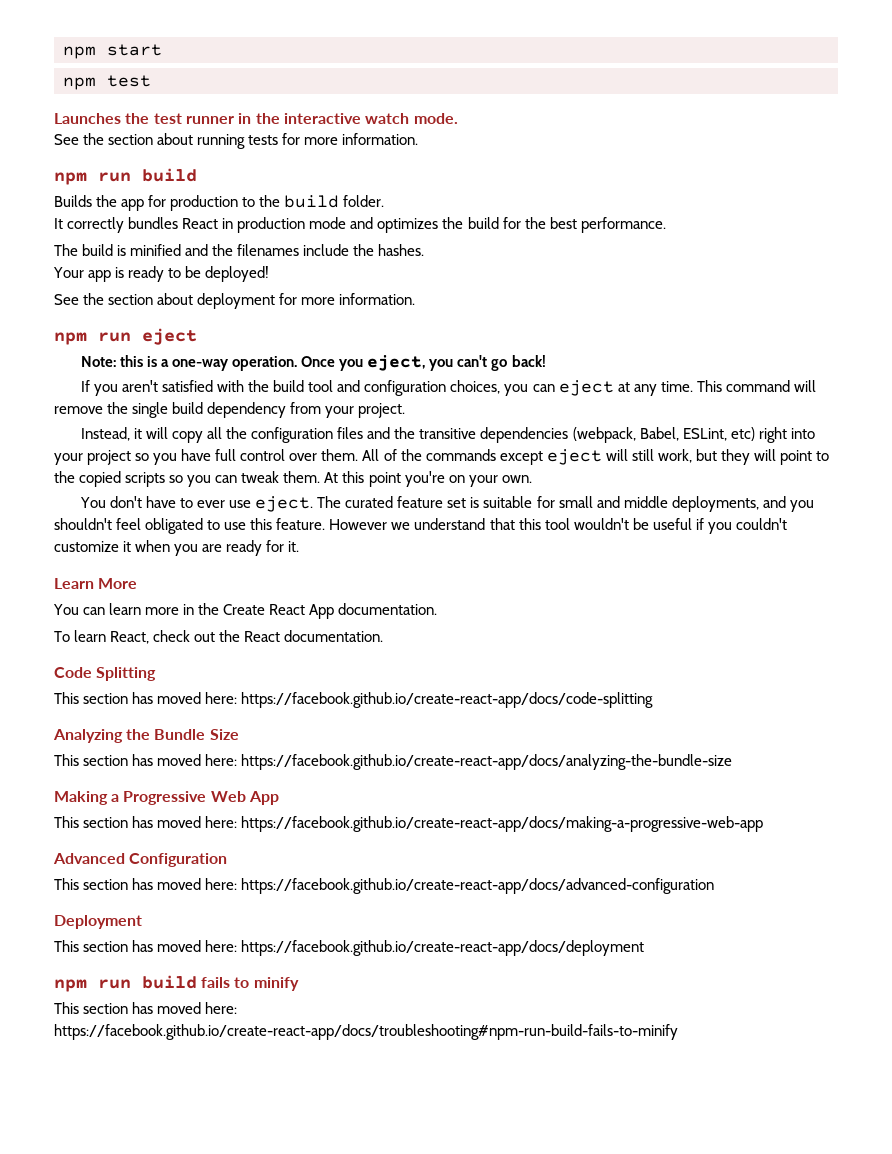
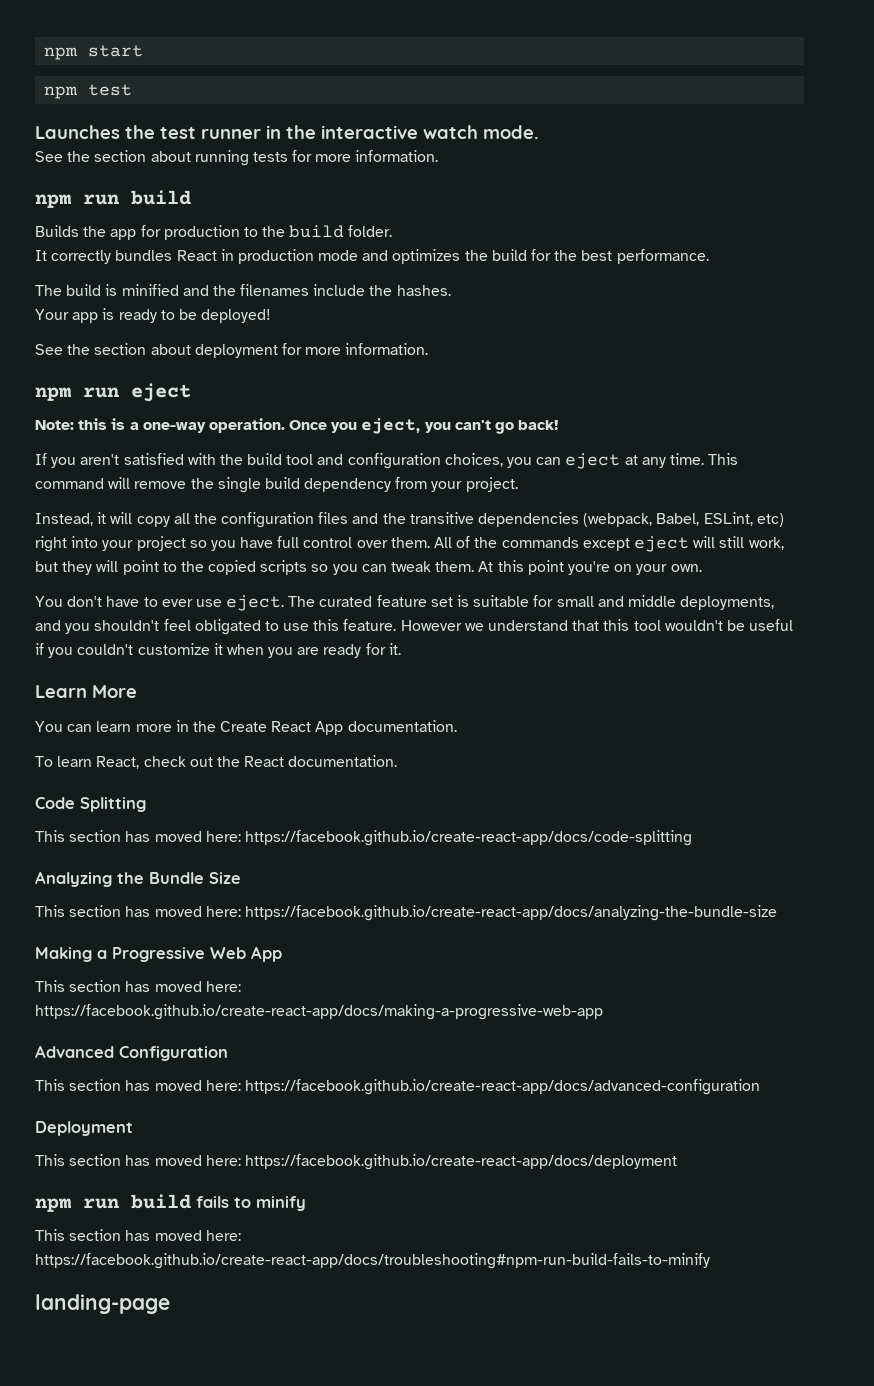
(678, 1032) none -> [35,1294,170,1314] // landing-page

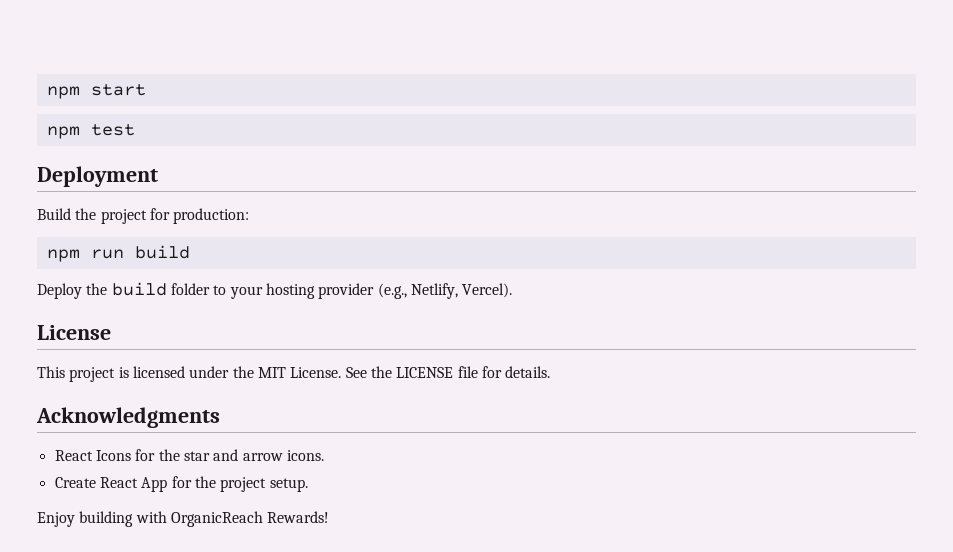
[35,125,539,139] [35,150,439,166] [35,190,191,208] [35,225,393,240] [35,249,709,264] [35,284,451,296] [35,308,272,323] [35,343,429,358] [35,383,191,402] [35,418,560,434] [35,453,739,469] [35,477,518,493] [35,512,784,528] [35,536,784,552] [35,560,702,575] [35,595,775,611] [35,619,794,635] [35,643,401,658] [35,685,137,698] [35,720,457,735] [35,755,398,769] [35,797,146,812] [35,830,692,846] [35,871,241,887] [35,905,777,921] [35,946,282,962] [35,980,241,992] [35,1004,603,1020] [35,1045,228,1061] [35,1079,760,1095] [35,1121,133,1136] [35,1154,677,1170] [35,1194,306,1212] [35,1229,241,1241] [35,1253,710,1269] [35,1294,170,1314] Launches the test runner in the interactive watch mode. // See the section about running tests for more information. // npm run build // Builds the app for production to the build folder. // It correctly bundles React in production mode and optimizes the build for the best performance. // The build is minified and the filenames include the hashes. // Your app is ready to be deployed! // See the section about deployment for more information. // npm run eject // Note: this is a one-way operation. Once you eject, you can't go back! // If you aren't satisfied with the build tool and configuration choices, you can eject at any time. This command will remove the single build dependency from your project. // Instead, it will copy all the configuration files and the transitive dependencies (webpack, Babel, ESLint, etc) right into your project so you have full control over them. All of the commands except eject will still work, but they will point to the copied scripts so you can tweak them. At this point you're on your own. // You don't have to ever use eject. The curated feature set is suitable for small and middle deployments, and you shouldn't feel obligated to use this feature. However we understand that this tool wouldn't be useful if you couldn't customize it when you are ready for it. // Learn More // You can learn more in the Create React App documentation. // To learn React, check out the React documentation. // Code Splitting // This section has moved here: https://facebook.github.io/create-react-app/docs/code-splitting // Analyzing the Bundle Size // This section has moved here: https://facebook.github.io/create-react-app/docs/analyzing-the-bundle-size // Making a Progressive Web App // This section has moved here: https://facebook.github.io/create-react-app/docs/making-a-progressive-web-app // Advanced Configuration // This section has moved here: https://facebook.github.io/create-react-app/docs/advanced-configuration // Deployment // This section has moved here: https://facebook.github.io/create-react-app/docs/deployment // npm run build fails to minify // This section has moved here: https://facebook.github.io/create-react-app/docs/troubleshooting#npm-run-build-fails-to-minify // landing-page -> [37,166,158,187] [37,208,250,224] [46,245,190,262] [37,282,513,299] [37,325,111,340] [37,366,551,382] [36,407,220,428] [54,449,324,461] [54,476,308,492] [37,511,330,527] Deployment // Build the project for production: // npm run build // Deploy the build folder to your hosting provider (e.g., Netlify, Vercel). // License // This project is licensed under the MIT License. See the LICENSE file for details. // Acknowledgments // React Icons for the star and arrow icons. // Create React App for the project setup. // Enjoy building with OrganicReach Rewards!

